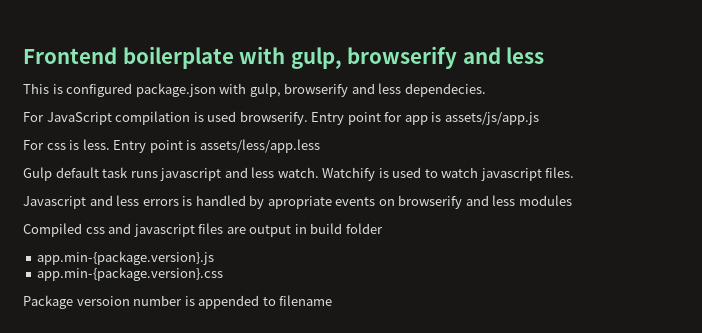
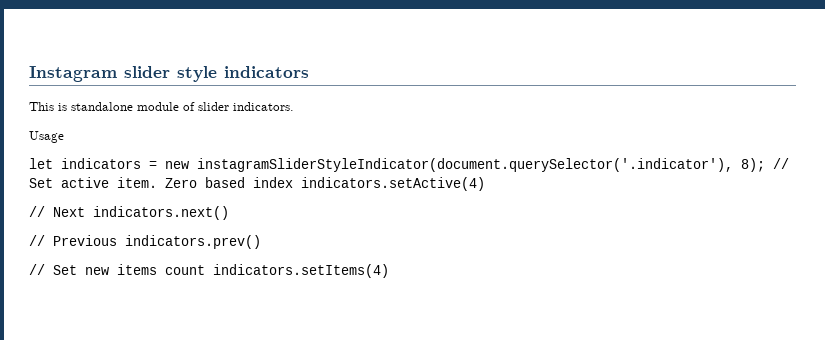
[23,46,545,69] [23,83,486,97] [23,111,539,125] [23,139,320,153] [23,167,575,181] [23,195,572,209] [23,223,383,237] [37,251,215,265] [37,267,224,281] [23,295,333,309] Frontend boilerplate with gulp, browserify and less // This is configured package.json with gulp, browserify and less dependecies. // For JavaScript compilation is used browserify. Entry point for app is assets/js/app.js // For css is less. Entry point is assets/less/app.less // Gulp default task runs javascript and less watch. Watchify is used to watch javascript files. // Javascript and less errors is handled by apropriate events on browserify and less modules // Compiled css and javascript files are output in build folder // app.min-{package.version}.js // app.min-{package.version}.css // Package versoion number is appended to filename -> [29,66,309,82] [29,102,294,111] [29,131,64,143] [29,158,789,172] [29,177,485,191] [29,206,229,220] [29,235,261,249] [29,264,389,278] Instagram slider style indicators // This is standalone module of slider indicators. // Usage // let indicators = new instagramSliderStyleIndicator(document.querySelector('.indicator'), 8); // Set active item. Zero based index indicators.setActive(4) // // Next indicators.next() // // Previous indicators.prev() // // Set new items count indicators.setItems(4)

